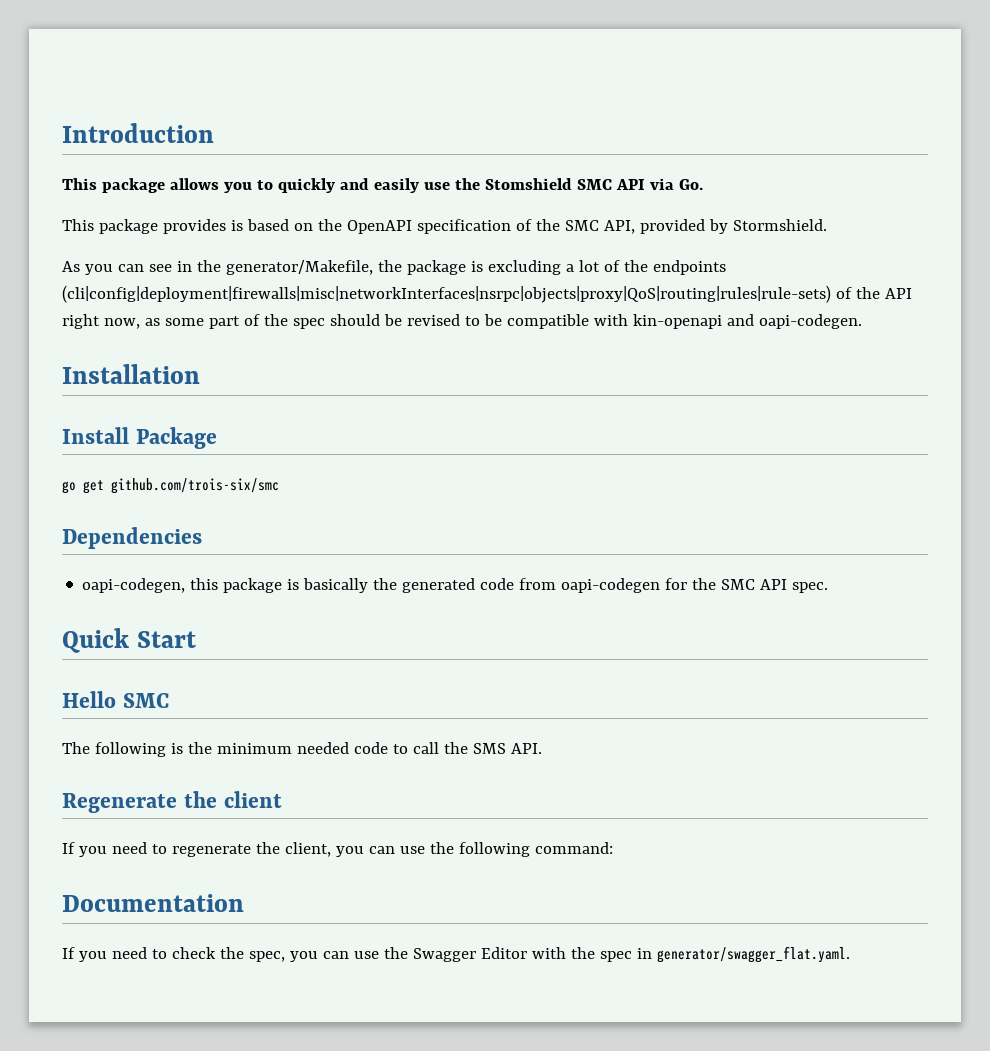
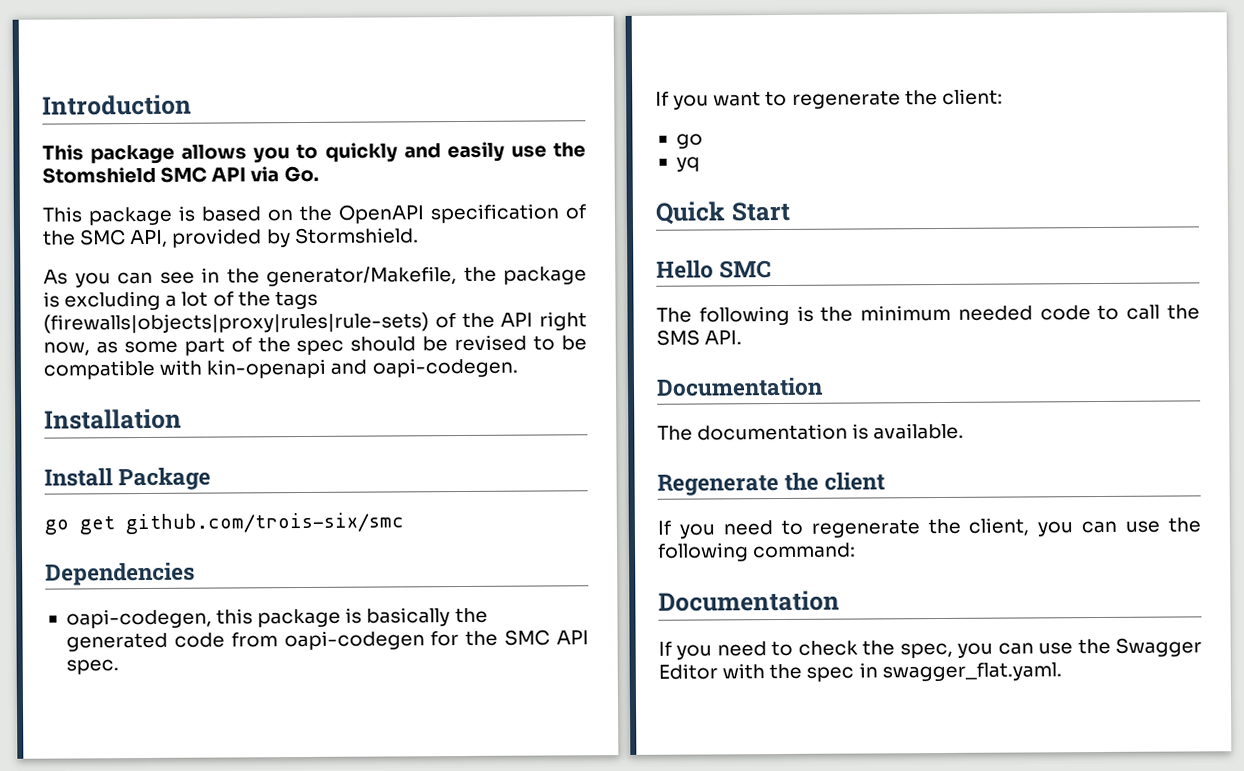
[162,219,226,234] provides -> (172, 216) none
[652,260,726,275] [62,285,831,303] endpoints (cli|config|deployment|firewalls|misc|networkInterfaces|nsrpc|objects|proxy|QoS|routing|rules|rule-sets) -> [274,290,318,310] [43,312,429,334] tags (firewalls|objects|proxy|rules|rule-sets)
(829, 587) none -> [655,88,1003,110] [675,133,703,149] [675,156,700,172] // If you want to regenerate the client: // go // yq
(542, 748) none -> [656,376,823,397] [657,422,965,441] // Documentation // The documentation is available.
[656,946,850,963] generator/swagger_flat.yaml. -> [881,662,1062,682] swagger_flat.yaml.

